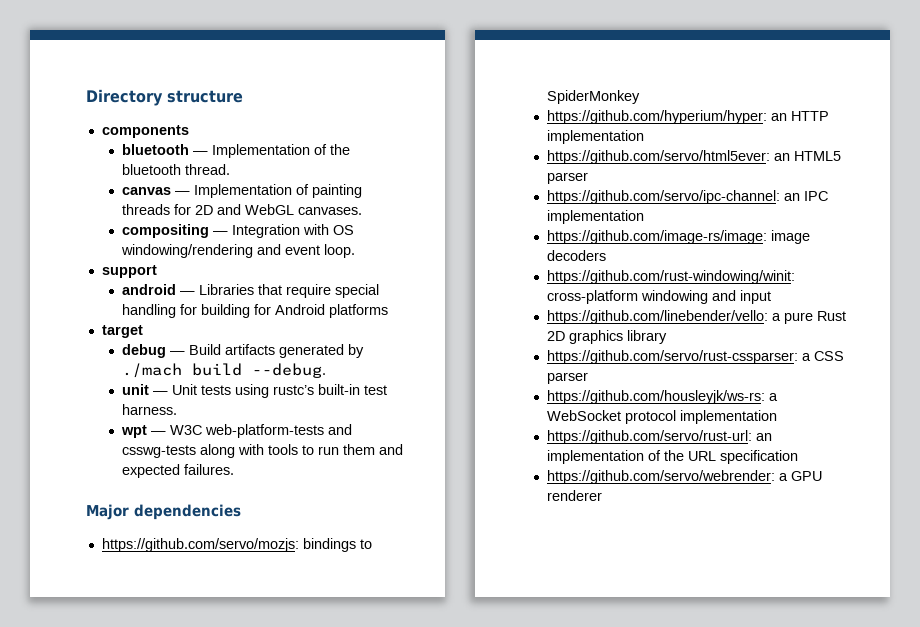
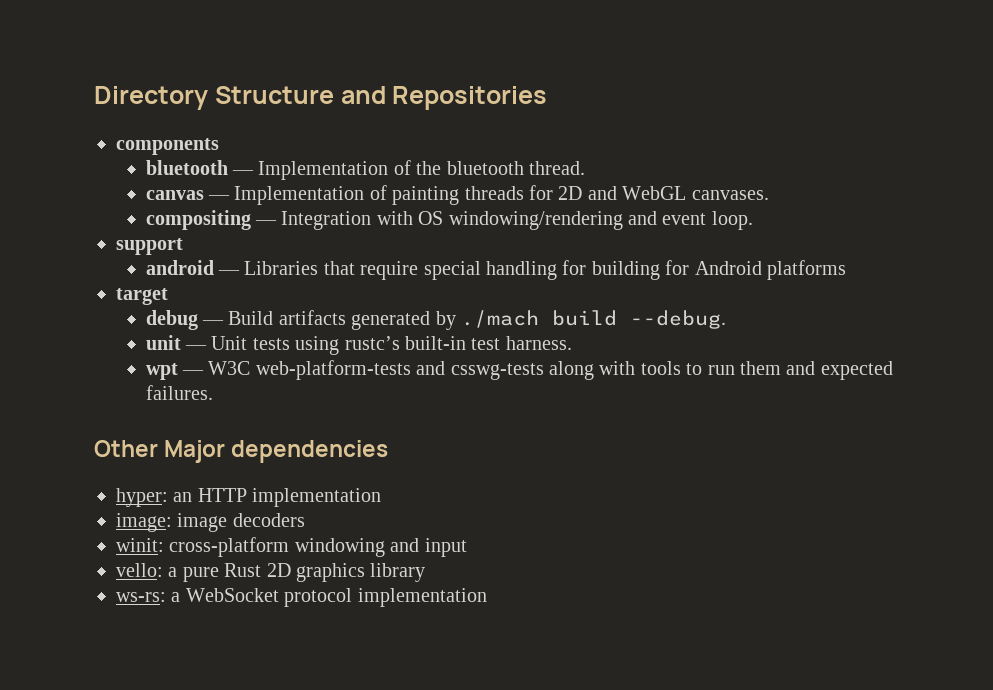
[167,90,243,103] structure -> [214,86,548,110] Structure and Repositories
(235, 469) none -> [94,440,158,457] Other
[101,538,372,552] [546,90,640,104] [546,110,829,124] [546,130,644,144] [546,150,841,164] [546,172,588,184] [546,190,828,204] [546,210,644,224] [546,230,767,244] https://github.com/servo/mozjs: bindings to SpiderMonkey // https://github.com/hyperium/hyper: an HTTP implementation // https://github.com/servo/html5ever: an HTML5 parser // https://github.com/servo/ipc-channel: an IPC implementation // https://github.com/image-rs/image: -> [116,488,382,507] [116,513,172,532] hyper: an HTTP implementation // image:
[546,270,795,284] https://github.com/rust-windowing/winit: -> [116,538,164,552] winit:
[546,310,768,324] https://github.com/linebender/vello: -> [116,563,163,577] vello:
[546,350,844,364] [546,372,588,384] [546,390,765,404] https://github.com/servo/rust-cssparser: a CSS parser // https://github.com/housleyjk/ws-rs: -> [116,592,166,602] ws-rs:
[546,430,772,444] [546,450,798,464] [546,470,822,484] [546,490,602,501] // https://github.com/servo/rust-url: an implementation of the URL specification // https://github.com/servo/webrender: a GPU renderer -> (487, 597) none

